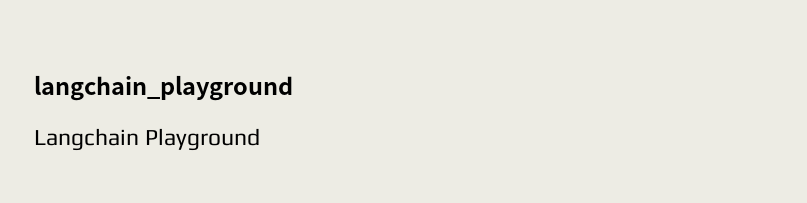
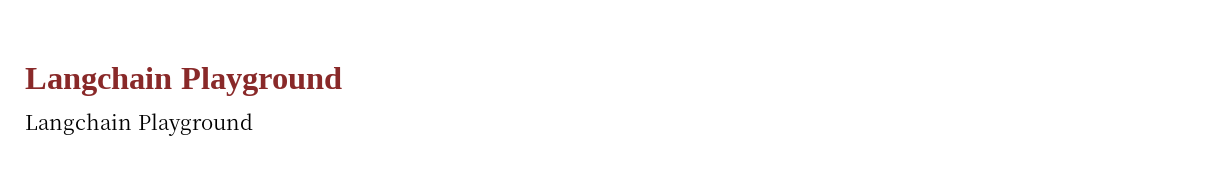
[34,75,293,101] langchain_playground -> [25,67,342,96] Langchain Playground

